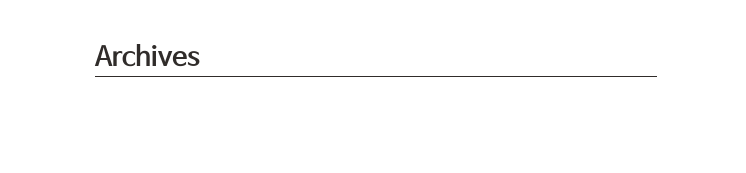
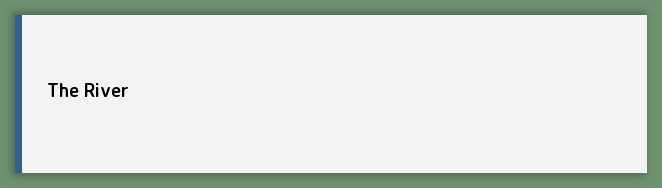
[94,44,200,67] Archives -> [47,83,130,97] The River

